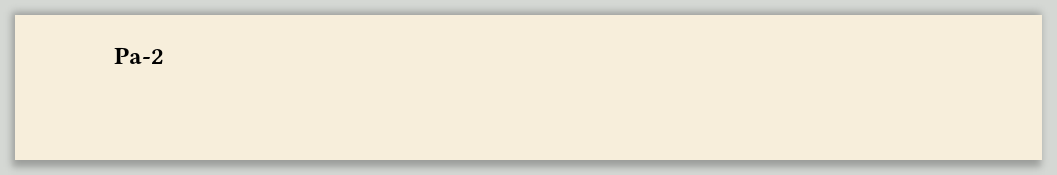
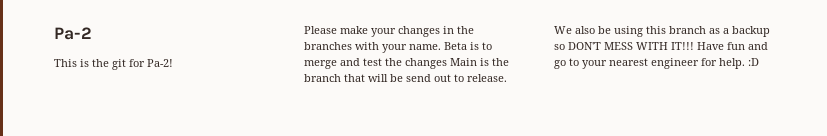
(164, 55) none -> [54,59,173,70] [304,26,474,37] [304,42,492,53] [304,58,509,69] [304,74,507,82] [554,26,770,37] [554,42,768,50] [554,58,759,69] // This is the git for Pa-2! // Please make your changes in the branches with your name. Beta is to merge and test the changes Main is the branch that will be send out to release. We also be using this branch as a backup so DON'T MESS WITH IT!!! Have fun and go to your nearest engineer for help. :D

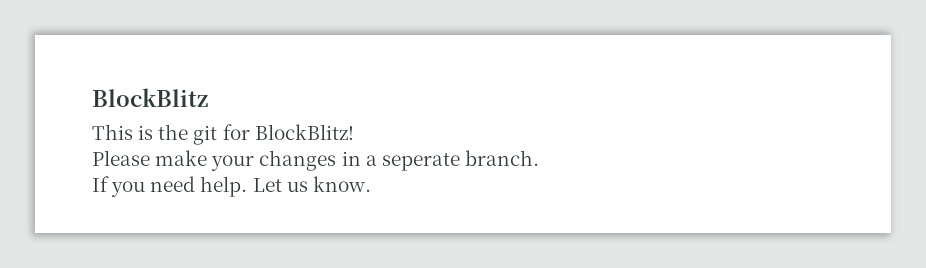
[54,27,92,40] Pa-2 -> [92,88,208,107] BlockBlitz
[147,59,173,67] Pa-2! -> [254,124,354,140] BlockBlitz!
[457,26,474,34] [304,42,492,53] [304,58,509,69] [304,74,507,82] [554,26,770,37] [554,42,768,50] [554,58,759,69] the branches with your name. Beta is to merge and test the changes Main is the branch that will be send out to release. We also be using this branch as a backup so DON'T MESS WITH IT!!! Have fun and go to your nearest engineer for help. :D -> [365,150,539,171] [92,176,371,197] a seperate branch. // If you need help. Let us know.

